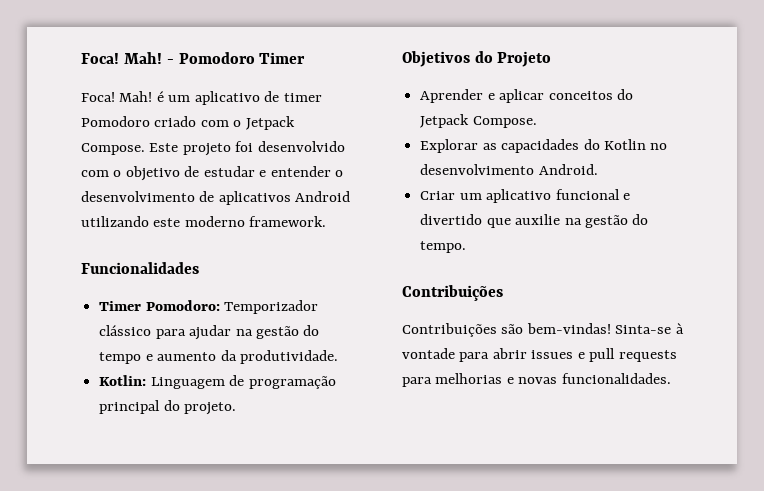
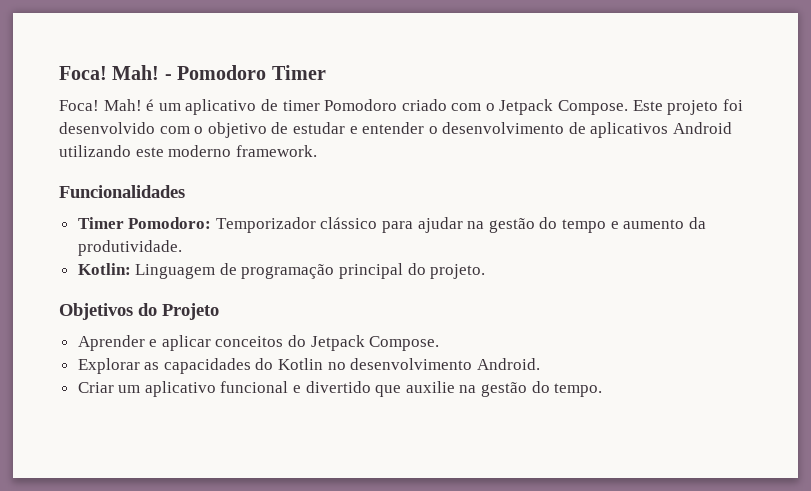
[402,285,503,301] [402,323,684,337] [402,348,677,362] [402,373,671,387] // Contribuições // Contribuições são bem-vindas! Sinta-se à vontade para abrir issues e pull requests para melhorias e novas funcionalidades. -> (603, 390) none

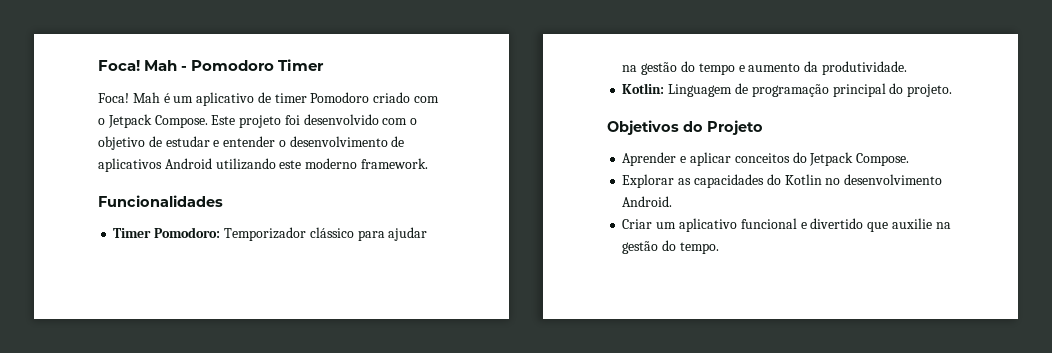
[59,65,160,80] Foca! Mah! -> [98,60,178,71] Foca! Mah
[103,99,142,111] Mah! -> [132,92,160,103] Mah

